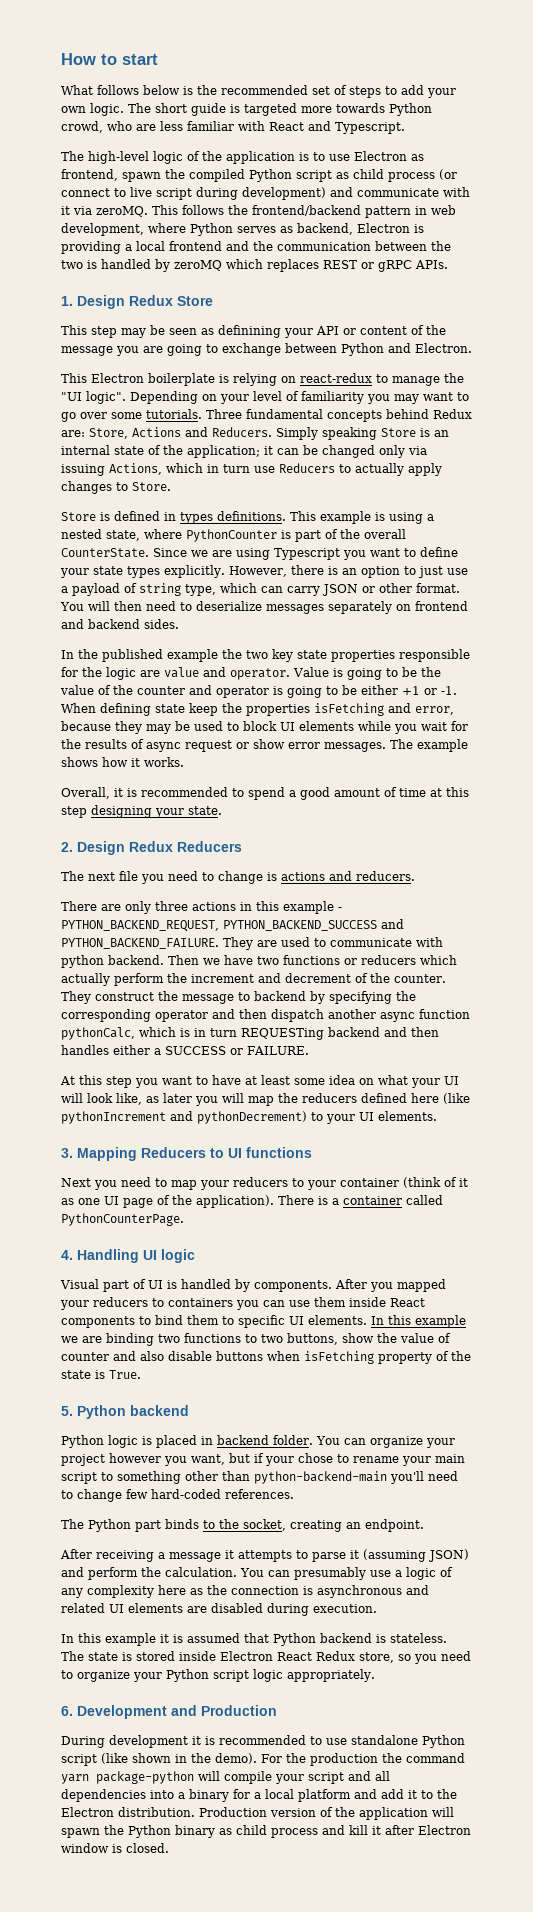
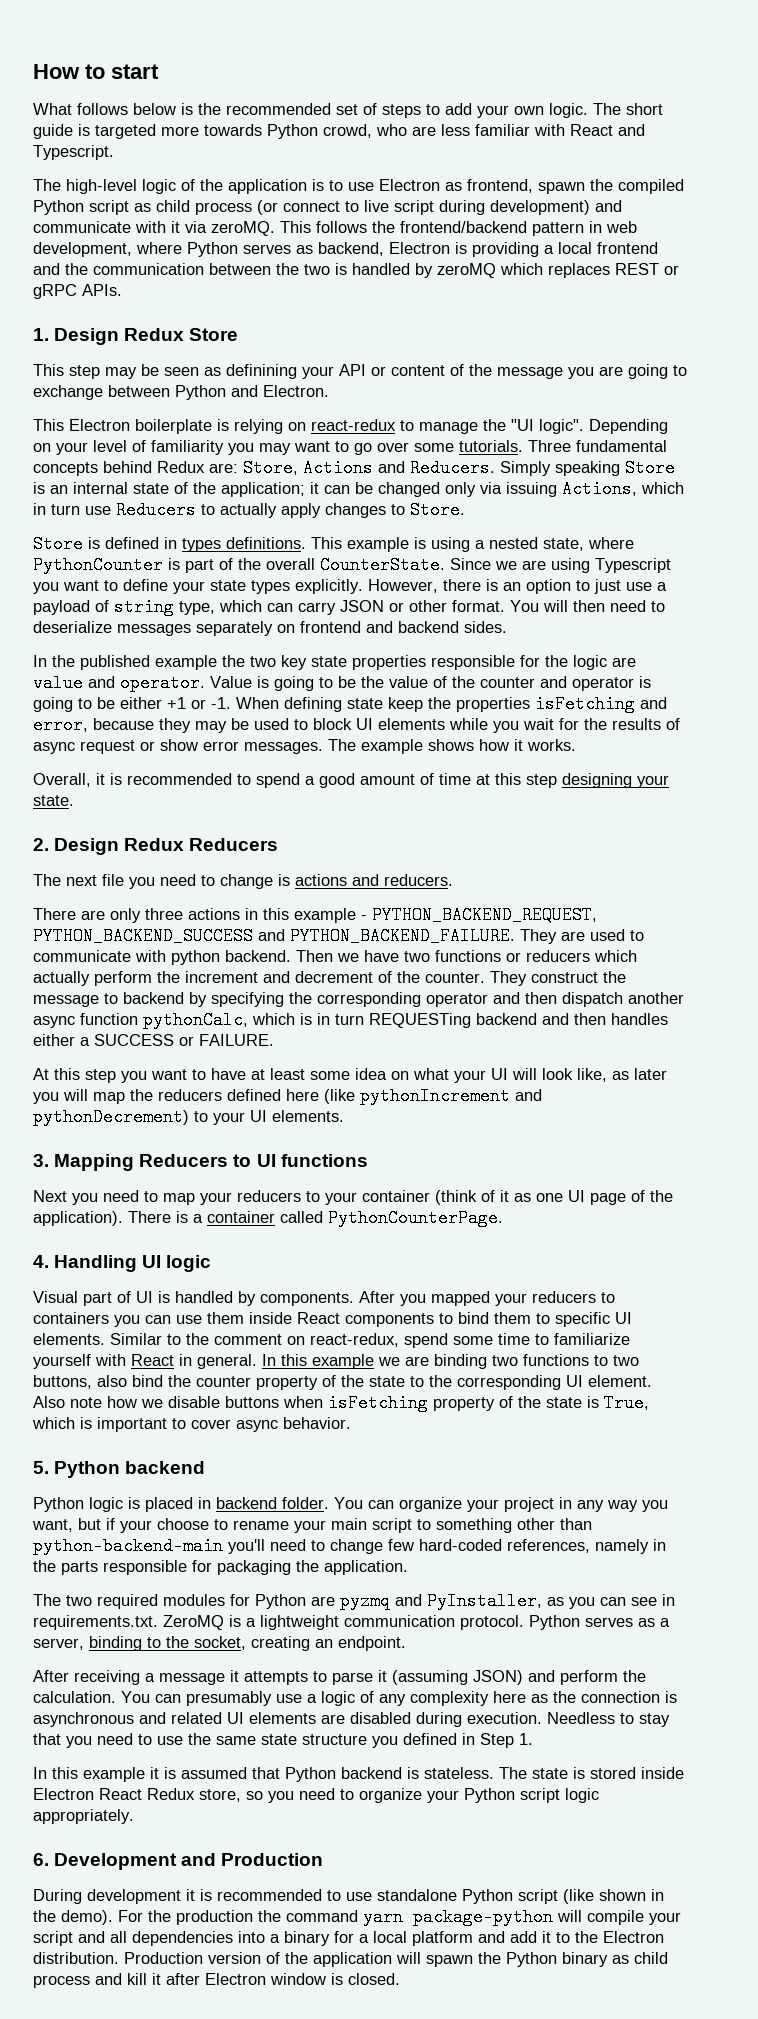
(367, 1320) none -> [110,1333,630,1348] [33,1354,257,1369] Similar to the comment on react-redux, spend some time to familiarize yourself with React in general.
[342,1333,451,1343] [61,1351,164,1361] show the value of counter and also -> [97,1375,652,1390] [33,1396,163,1408] also bind the counter property of the state to the corresponding UI element. Also note how we
[109,1370,141,1379] True. -> [604,1394,649,1412] [32,1417,351,1432] True, which is important to cover async behavior.
[109,1453,161,1463] however -> [559,1497,638,1512] in any way
[298,1453,333,1463] chose -> [157,1518,209,1530] choose
[225,1489,294,1499] [61,1519,199,1532] references. // The Python part binds -> [507,1539,666,1554] [33,1560,408,1575] [33,1592,675,1610] [33,1615,670,1630] [33,1636,142,1651] references, namely in the parts responsible for packaging the application. // The two required modules for Python are pyzmq and PyInstaller, as you can see in requirements.txt. ZeroMQ is a lightweight communication protocol. Python serves as a server, binding
(377, 1608) none -> [547,1712,670,1727] [33,1733,533,1748] Needless to stay that you need to use the same state structure you defined in Step 1.

